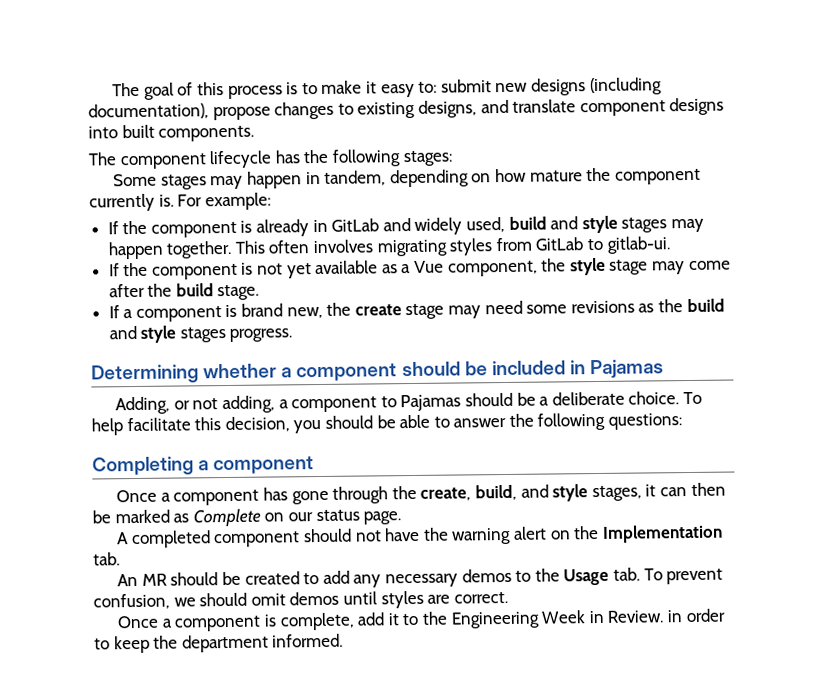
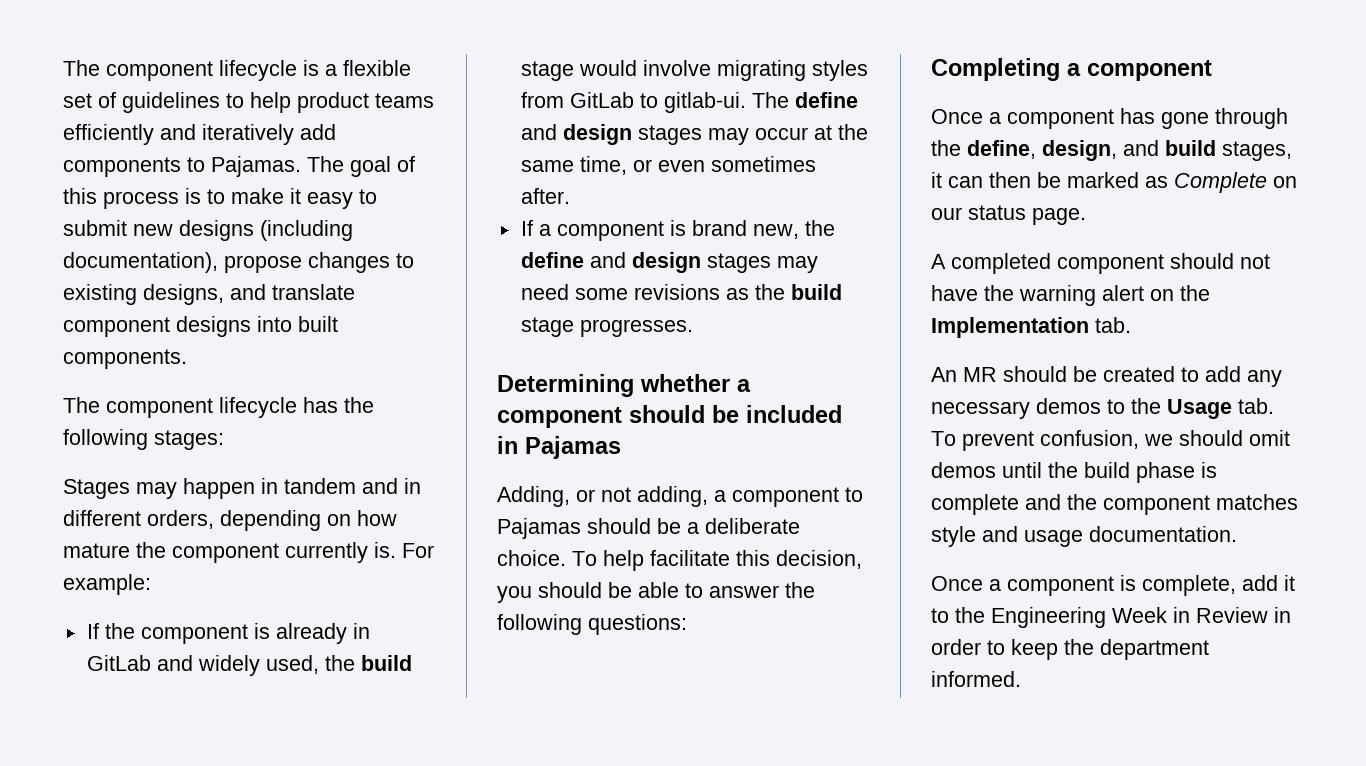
[112,82,141,97] The -> [63,60,411,81] [63,92,434,113] [63,124,336,145] [63,156,344,177] The component lifecycle is a flexible set of guidelines to help product teams efficiently and iteratively add components to Pajamas. The
[418,81,438,93] to: -> [359,189,377,204] to
[113,173,207,190] Some stages -> [63,479,130,499] Stages
[324,170,387,186] tandem, -> [284,478,421,494] [63,510,214,529] tandem and in different orders,
[508,215,704,234] [107,239,374,260] build and style stages may happen together. This often involves -> [324,655,412,671] [520,60,711,81] the build stage would involve
[108,257,731,280] [108,283,260,301] // If the component is not yet available as a Vue component, the style stage may come after the build stage. -> [751,92,858,108] [520,124,868,145] [520,156,816,175] [520,188,570,204] The define and design stages may occur at the same time, or even sometimes after.
[354,303,445,320] create stage -> [520,252,771,273] define and design stages
[108,325,293,343] and style stages progress. -> [520,317,693,337] stage progresses.
[420,484,589,502] create, build, and style -> [967,140,1216,161] define, design, and build
[380,590,508,609] styles are correct. -> [1048,462,1217,483] [931,494,1298,515] [931,526,1237,547] the build phase is complete and the component matches style and usage documentation.
[607,610,664,623] Review. -> [1196,607,1268,623] Review

